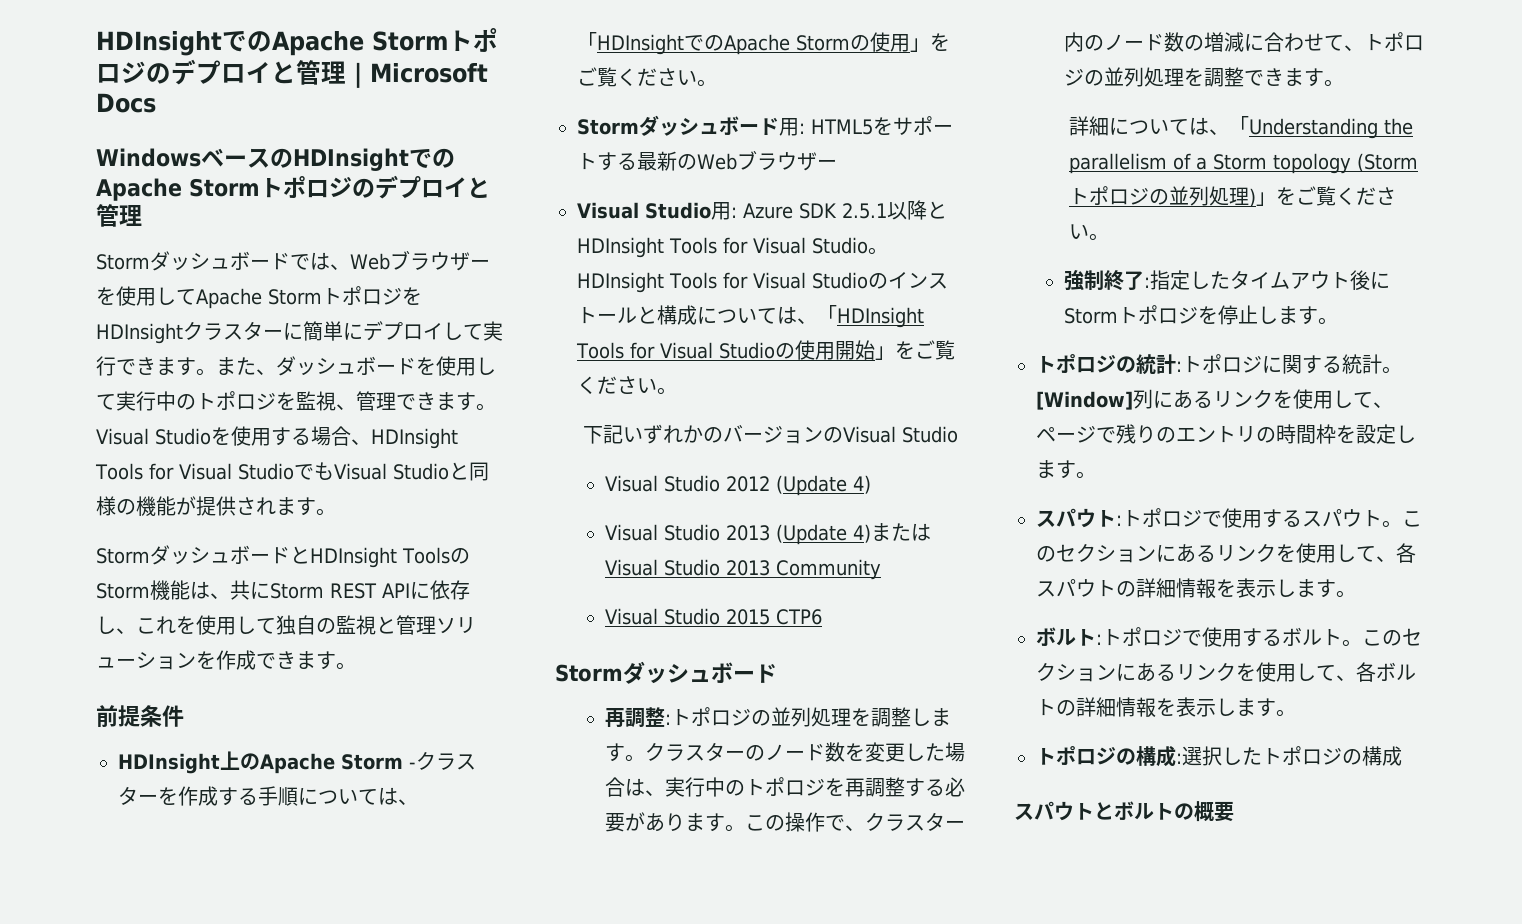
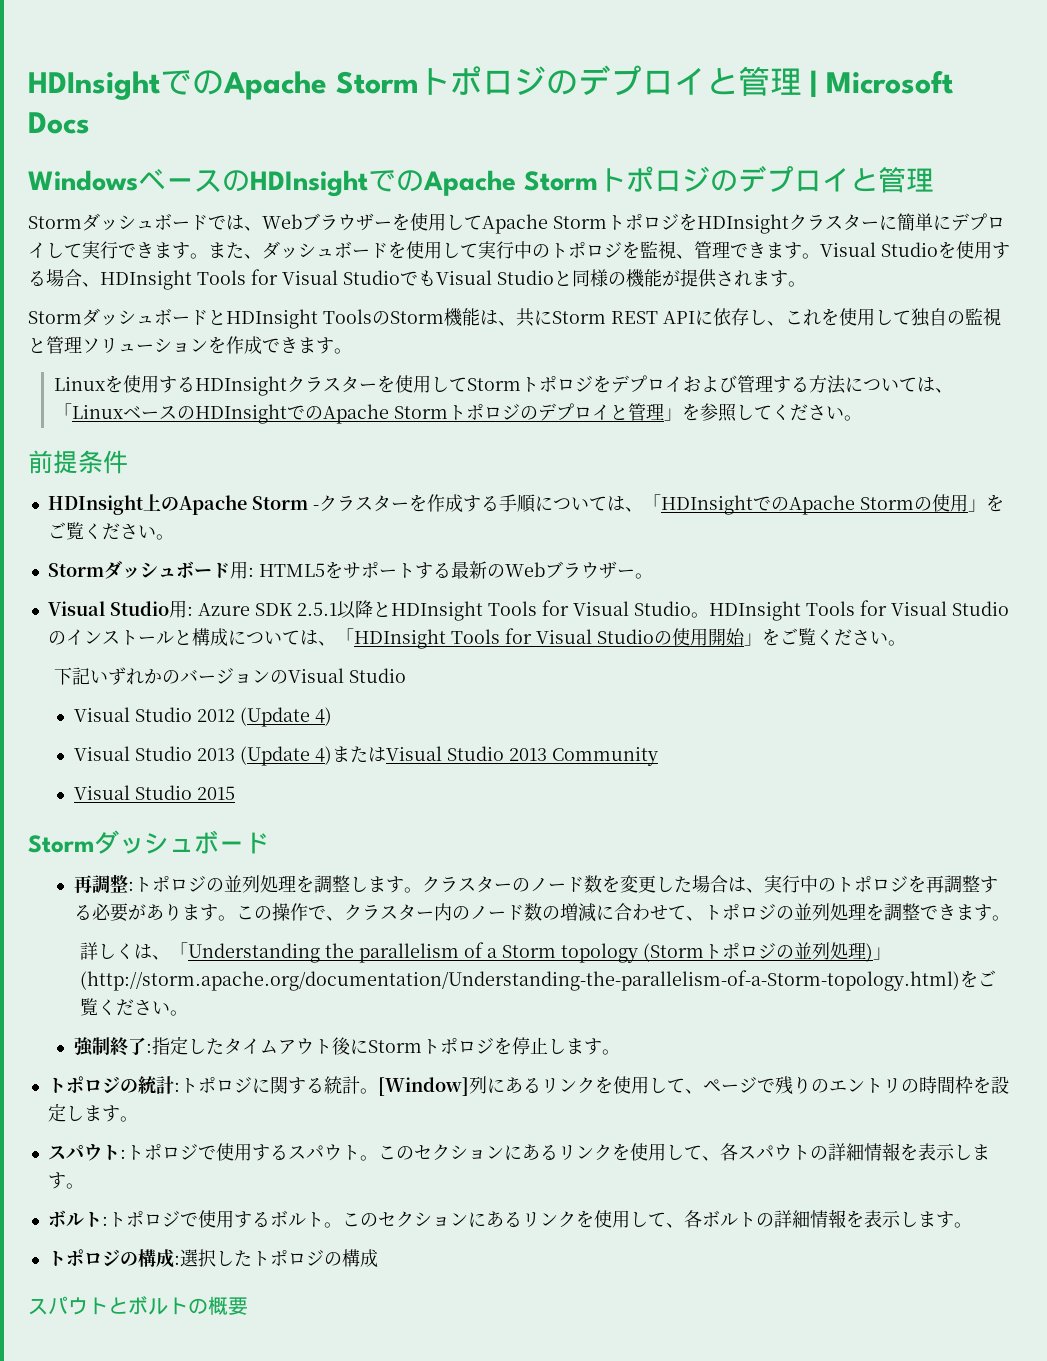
(356, 666) none -> [53,375,953,396] [53,403,862,424] // Linuxを使用するHDInsightクラスターを使用してStormトポロジをデプロイおよび管理する方法については、「LinuxベースのHDInsightでのApache Stormトポロジのデプロイと管理」を参照してください。
(837, 164) none -> [634,573,653,579] 。
[775,609,822,625] CTP6 -> (235, 793) none
[1089,116,1190,136] 細について -> [97,943,134,959] しく
(1277, 199) none -> [79,970,960,991] (http://storm.apache.org/documentation/Understanding-the-parallelism-of-a-Storm-topology.html)

